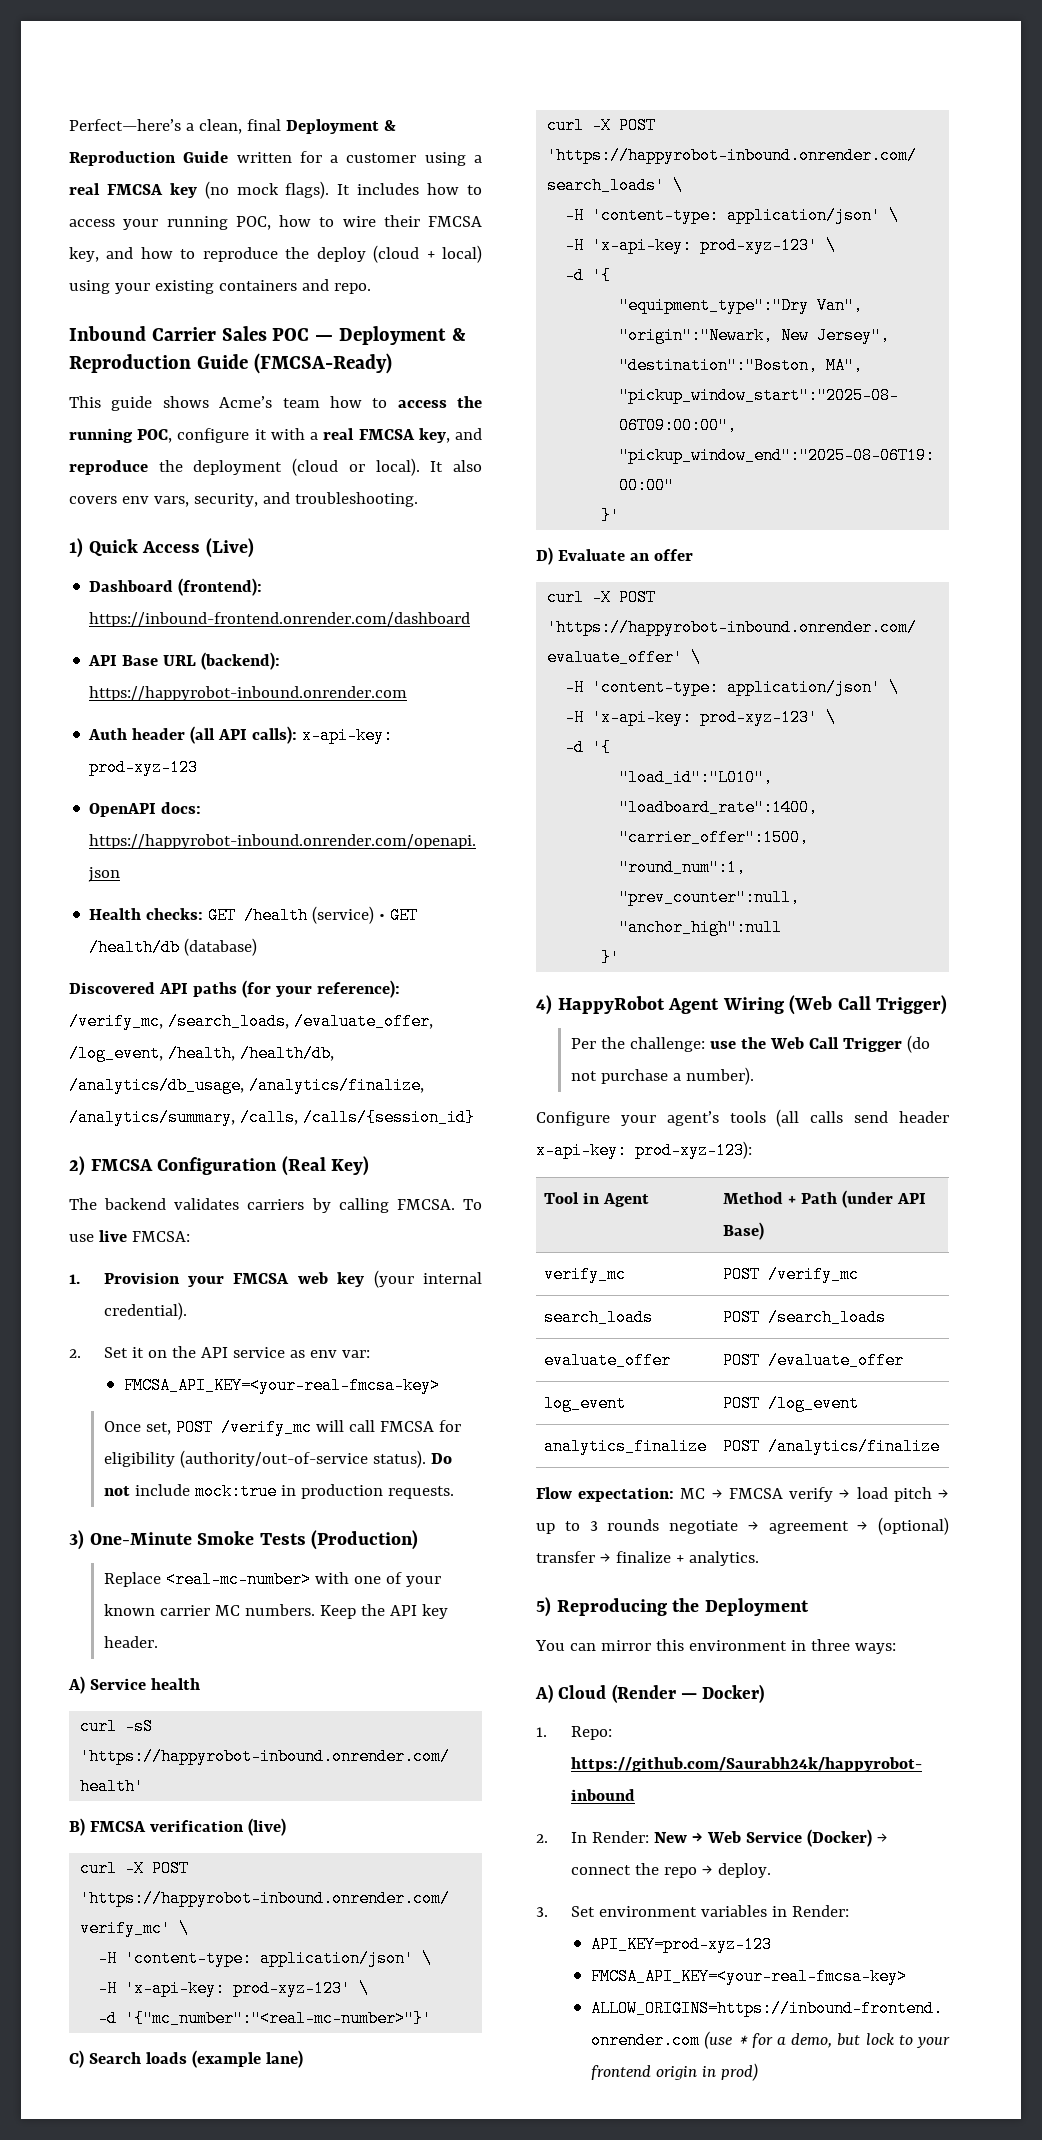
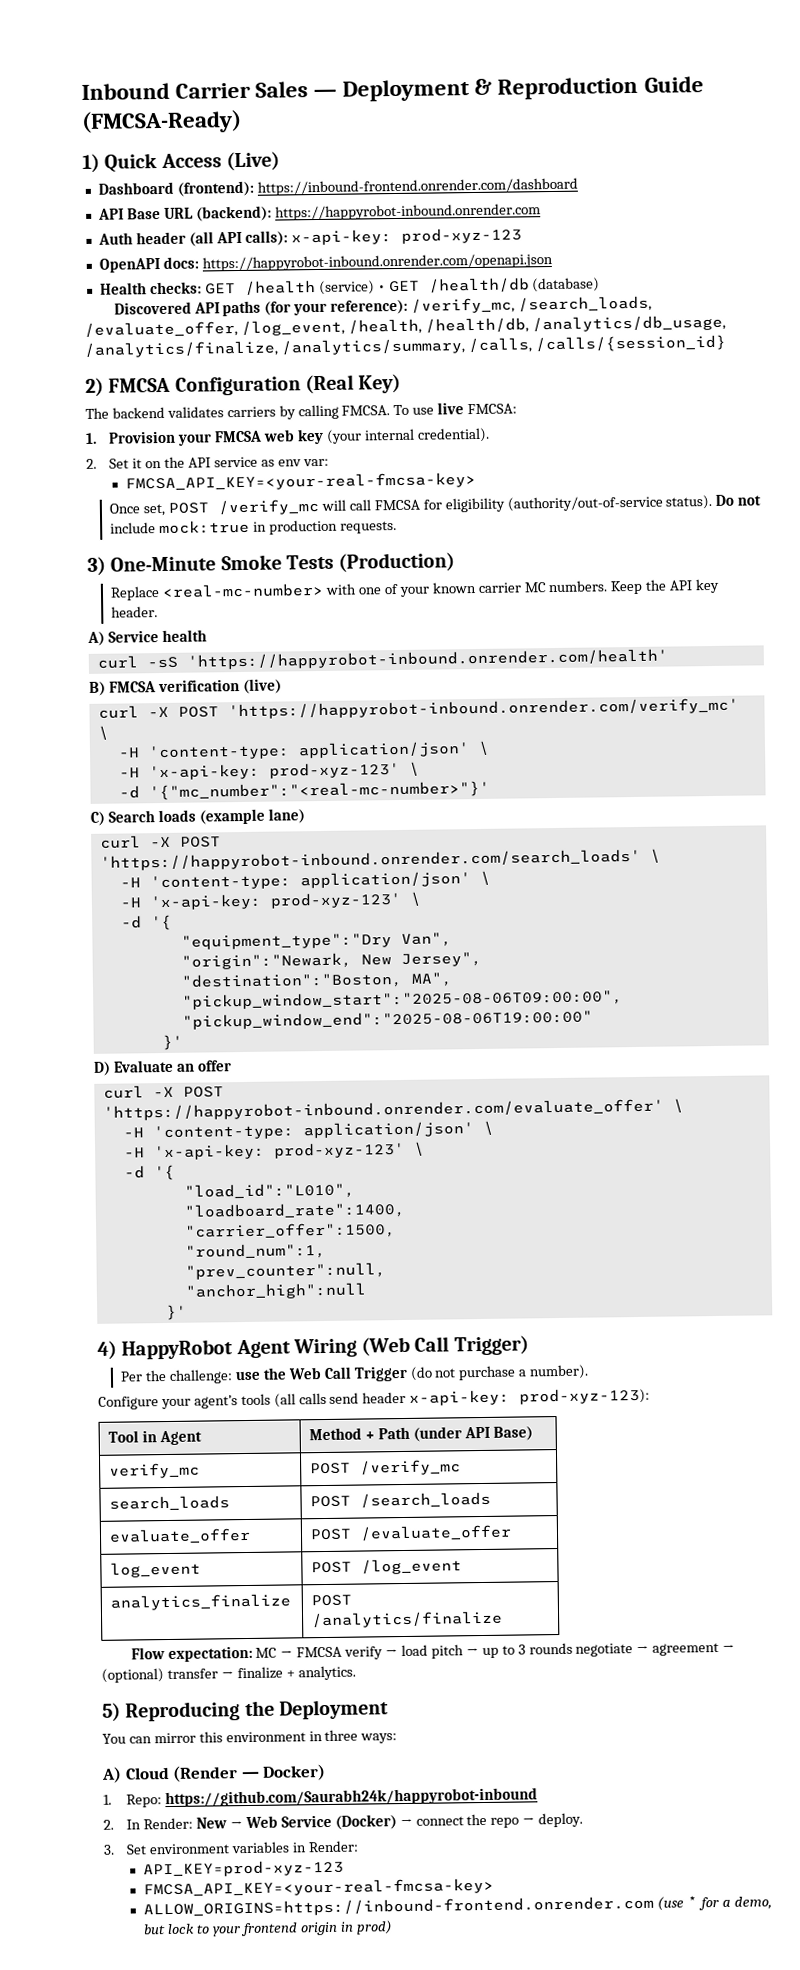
[69,119,396,134] [69,151,482,166] [69,181,483,199] [69,215,482,230] [69,245,483,263] [69,279,371,294] Perfect—here’s a clean, final Deployment & Reproduction Guide written for a customer using a real FMCSA key (no mock flags). It includes how to access your running POC, how to wire their FMCSA key, and how to reproduce the deploy (cloud + local) using your existing containers and repo. // -> (81, 91) none
[272,328,310,341] POC -> (309, 89) none
[69,396,482,411] [69,428,483,443] [69,458,483,476] [69,492,418,507] // This guide shows Acme’s team how to access the running POC, configure it with a real FMCSA key, and reproduce the deployment (cloud or local). It also covers env vars, security, and troubleshooting. -> (242, 121) none

